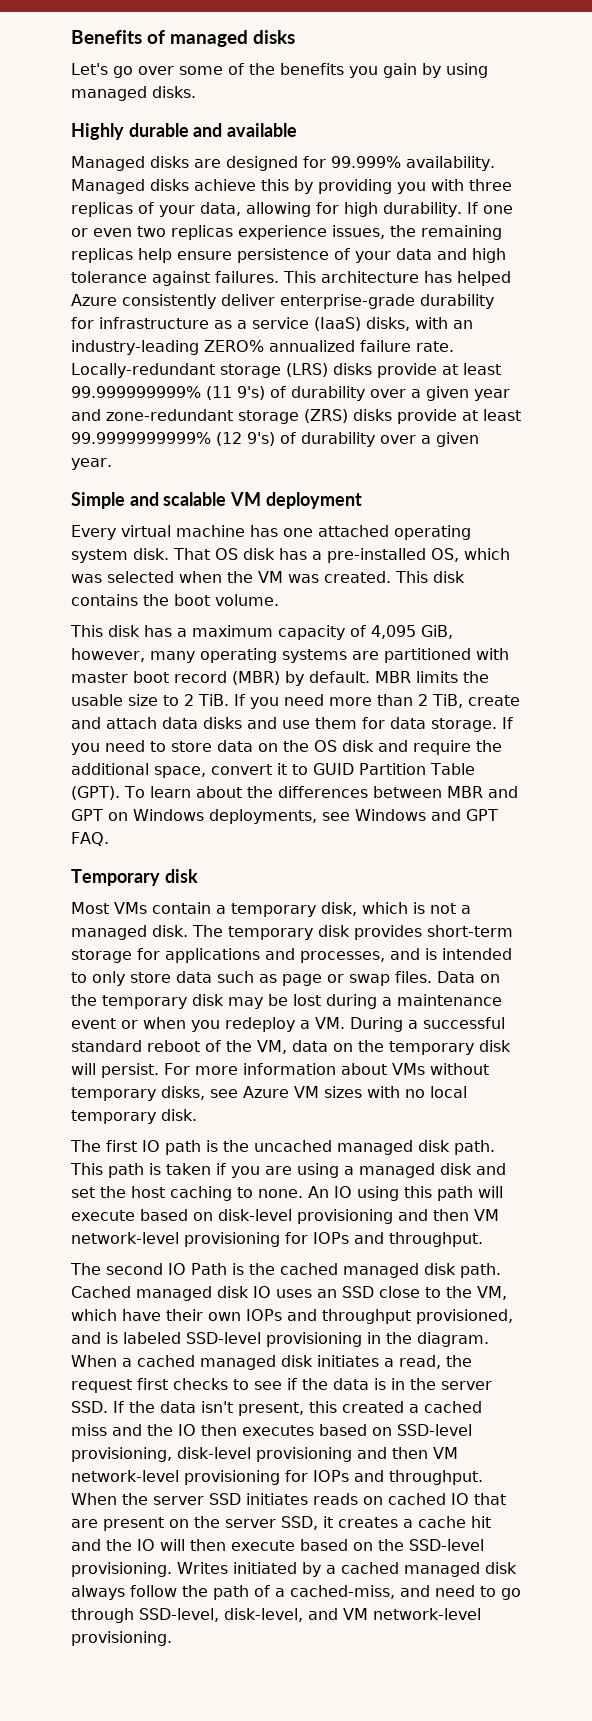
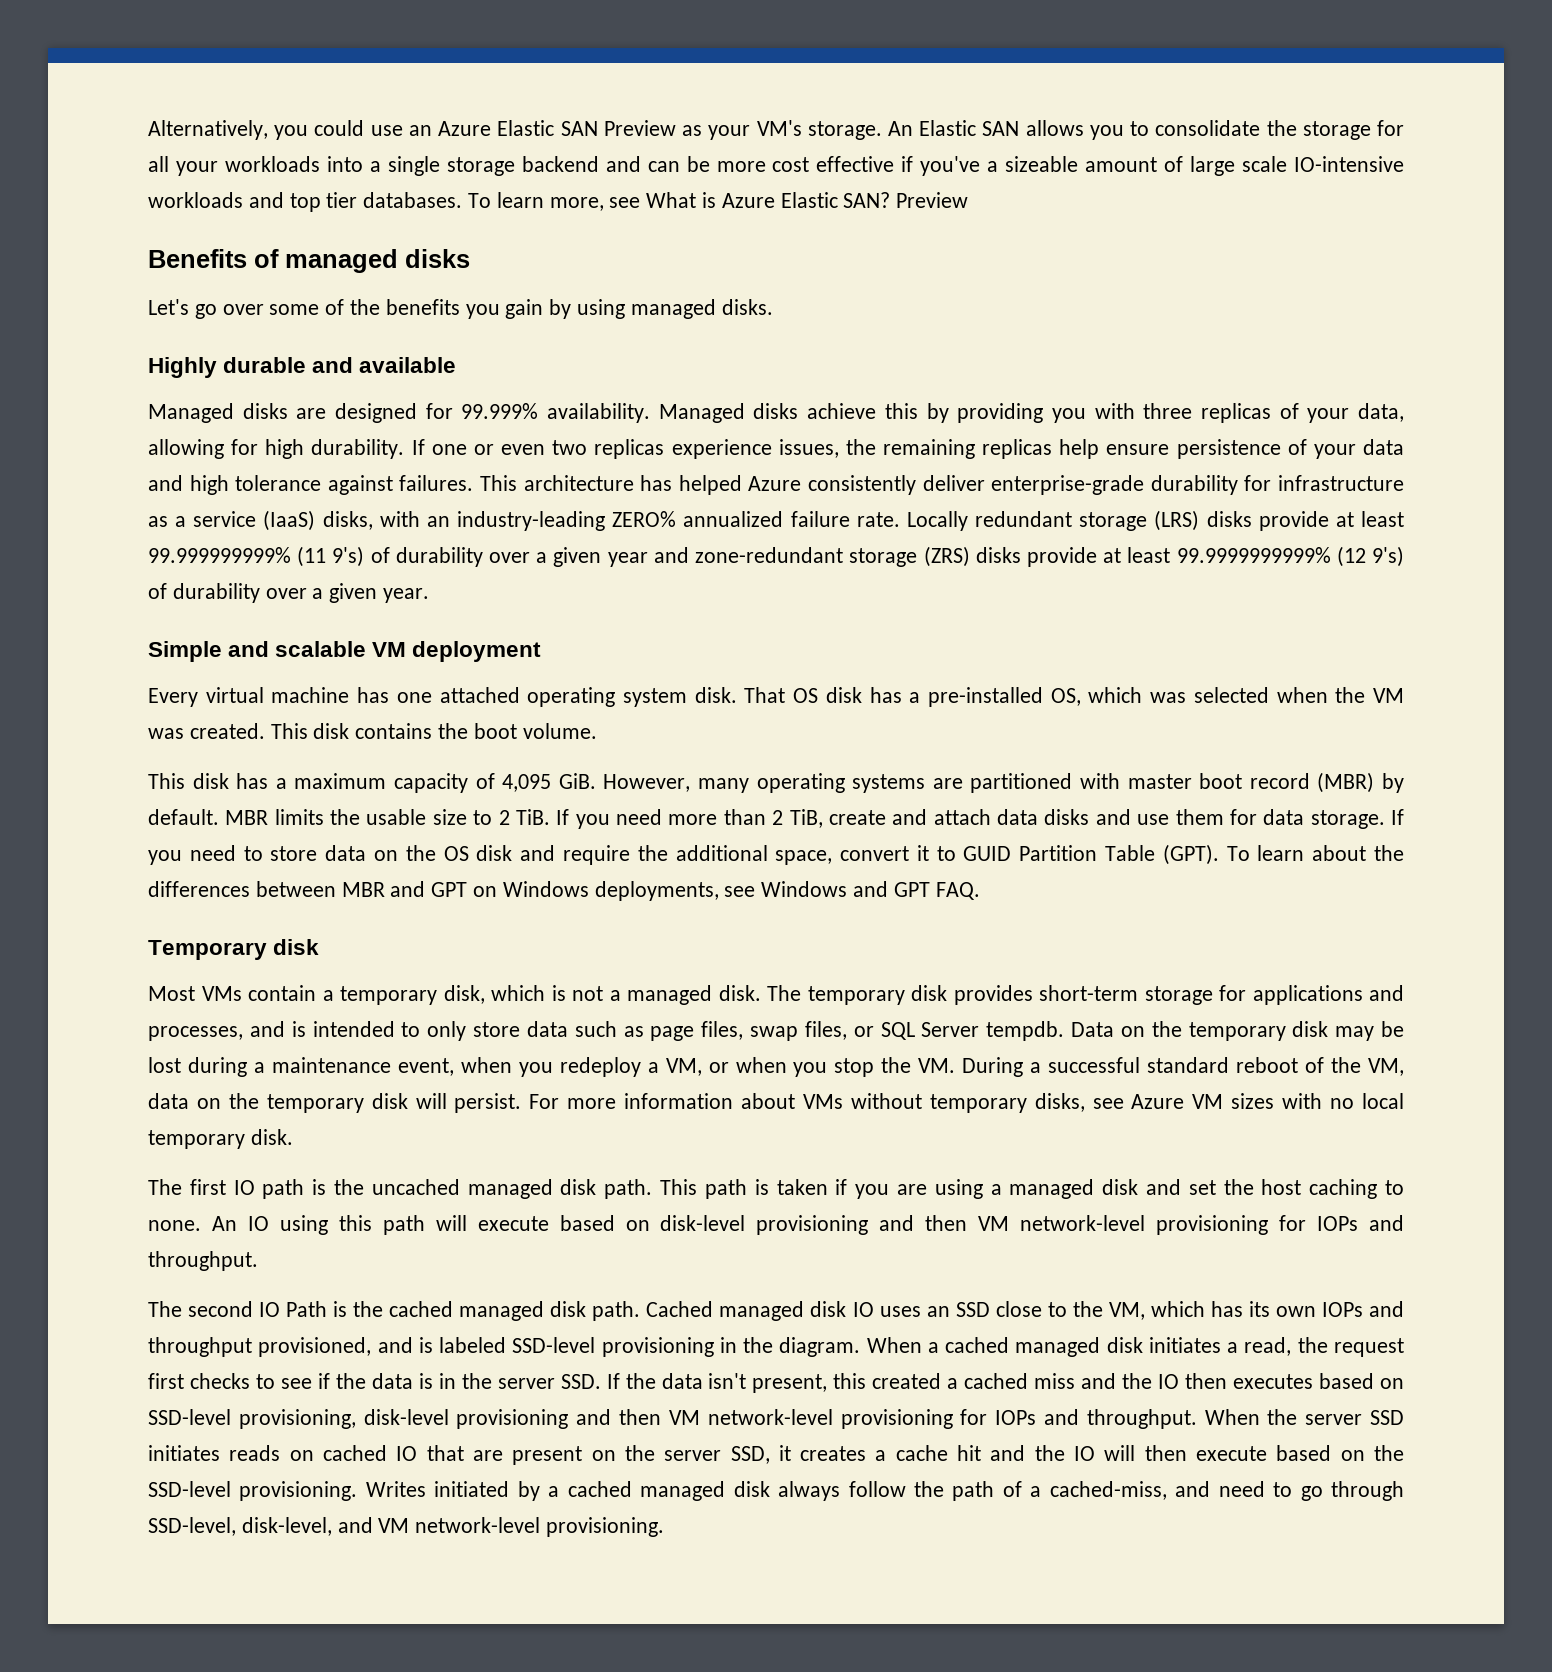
(71, 37) none -> [148,120,1405,140] [148,156,1405,176] [148,192,969,212] Alternatively, you could use an Azure Elastic SAN Preview as your VM's storage. An Elastic SAN allows you to consolidate the storage for all your workloads into a single storage backend and can be more cost effective if you've a sizeable amount of large scale IO-intensive workloads and top tier databases. To learn more, see What is Azure Elastic SAN? Preview //
[71,363,215,378] Locally-redundant -> [906,511,1073,531] Locally redundant
[421,625,453,639] [71,648,145,662] GiB, however, -> [558,773,691,792] GiB. However,
[327,971,432,986] or swap files. -> [701,1021,1065,1041] files, swap files, or SQL Server tempdb.
[71,1018,138,1029] event or -> [397,1058,454,1076] event,
(310, 1024) none -> [665,1057,912,1077] VM, or when you stop the
[122,1309,203,1321] have their -> [1210,1301,1270,1317] has its

